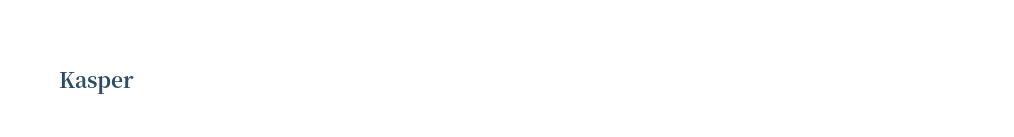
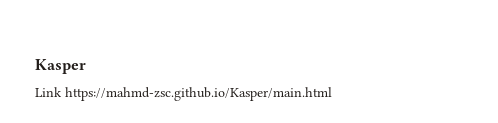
(134, 83) none -> [35,87,332,101] // Link https://mahmd-zsc.github.io/Kasper/main.html

